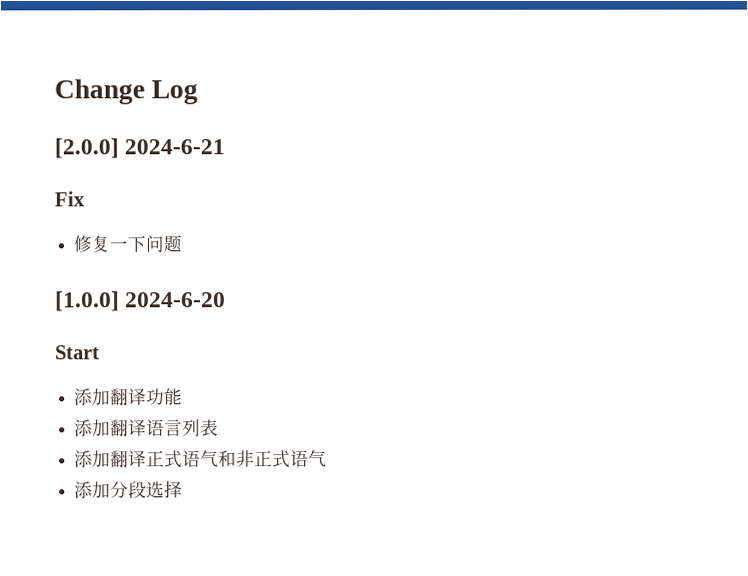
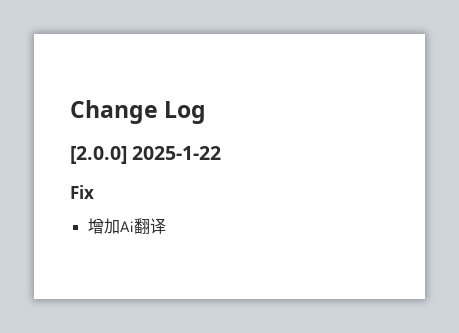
[124,139,226,155] 2024-6-21 -> [132,146,222,160] 2025-1-22
[73,235,183,253] [55,291,227,312] [55,345,100,360] [74,388,184,406] [74,419,220,437] [74,450,328,469] [74,480,184,499] 修复一下问题 // [1.0.0] 2024-6-20 // Start // 添加翻译功能 // 添加翻译语言列表 // 添加翻译正式语气和非正式语气 // 添加分段选择 -> [87,218,166,234] 增加Ai翻译

